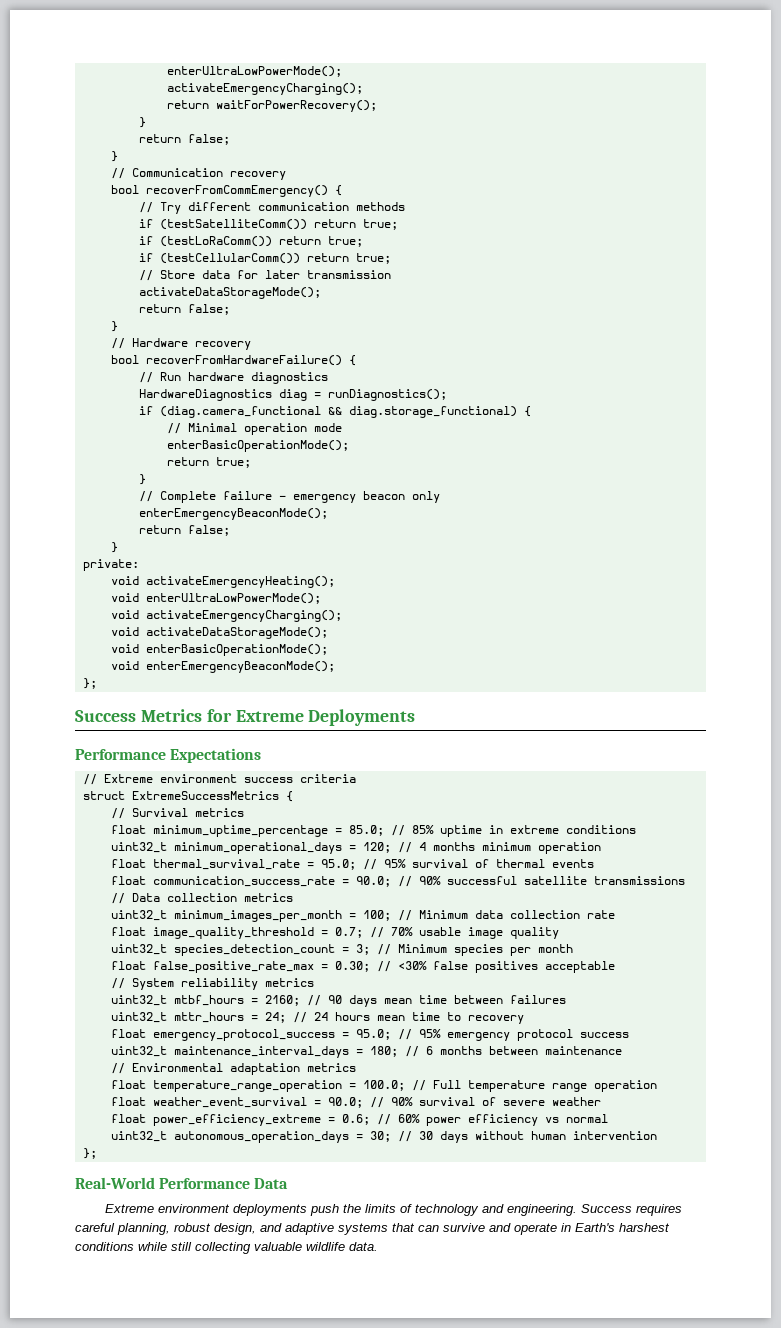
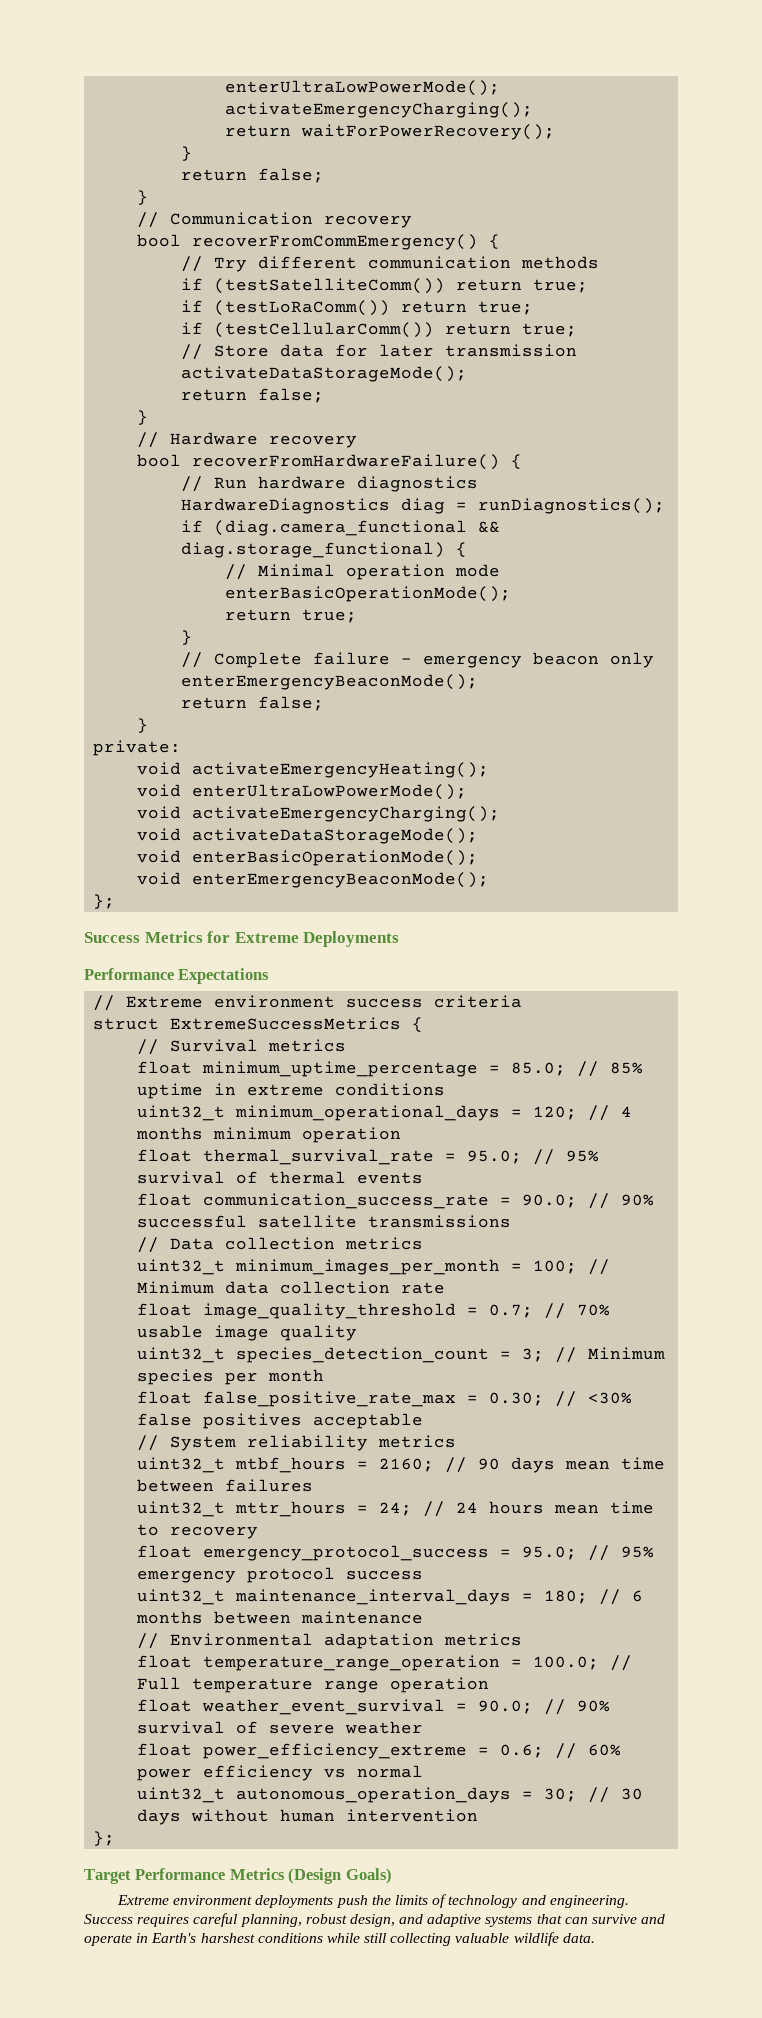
[75,1177,289,1189] Real-World Performance Data -> [84,1868,392,1884] Target Performance Metrics (Design Goals)

